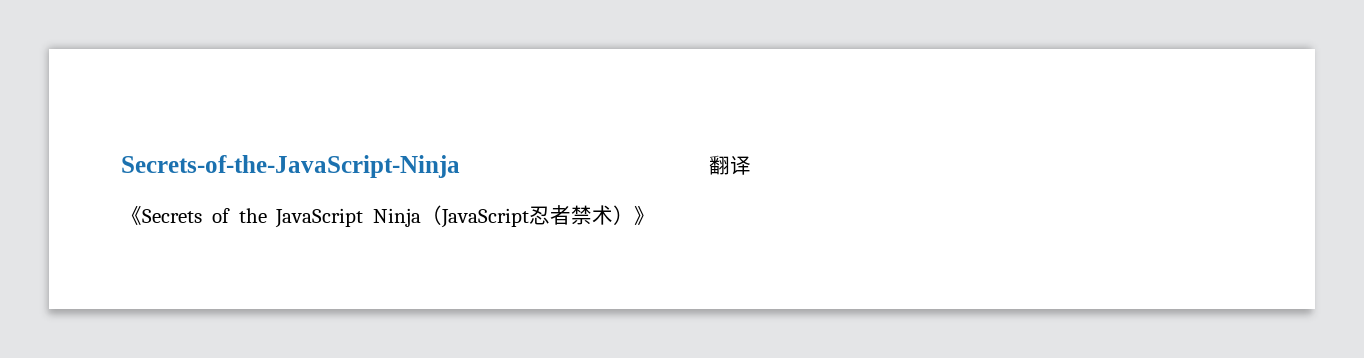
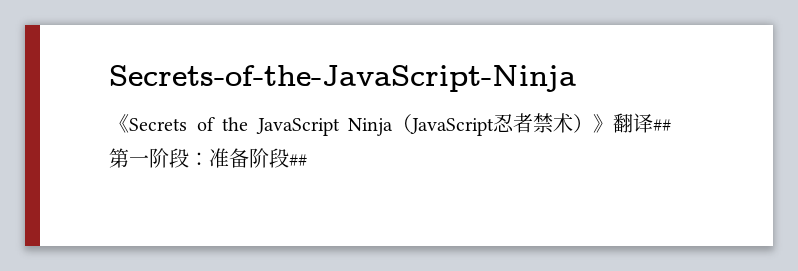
(751, 165) none -> [653,119,671,131] [109,148,307,168] ##第一阶段：准备阶段##

